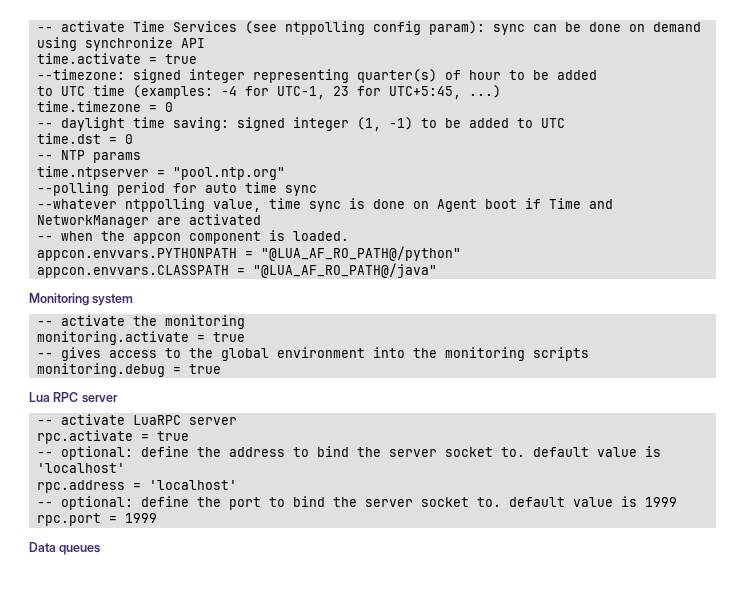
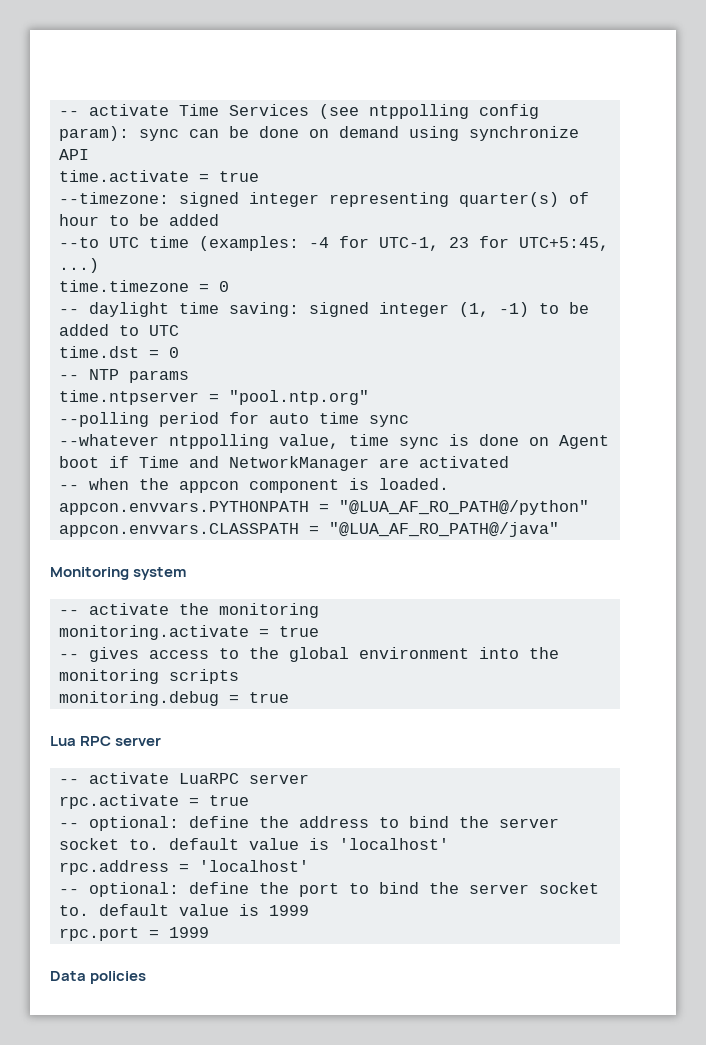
[36,86,53,96] to -> [59,237,99,248] --to
[59,545,101,555] queues -> [90,971,147,984] policies

